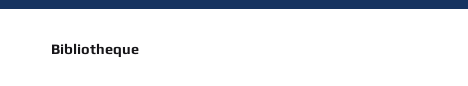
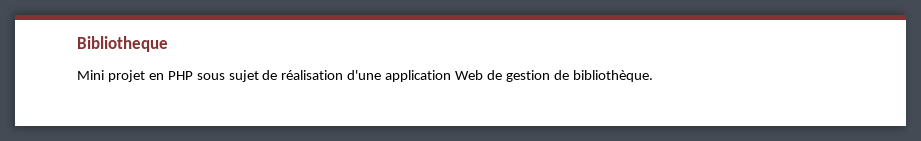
(139, 50) none -> [77,70,653,82] // Mini projet en PHP sous sujet de réalisation d'une application Web de gestion de bibliothèque.

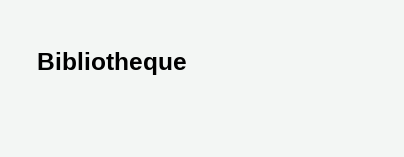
[77,70,653,82] // Mini projet en PHP sous sujet de réalisation d'une application Web de gestion de bibliothèque. -> (187, 63) none

